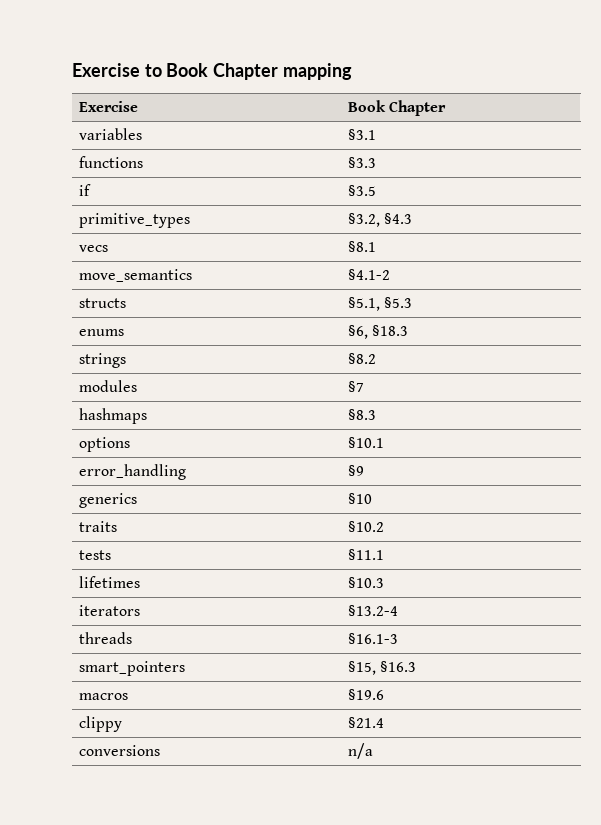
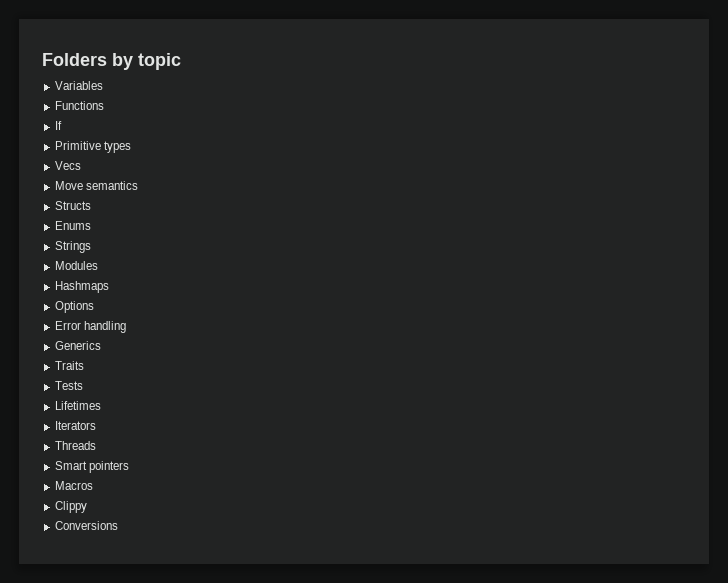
[72,63,352,80] [78,101,138,112] [347,100,447,116] [78,128,142,140] [347,129,376,140] [78,156,143,168] [347,157,376,168] [78,184,91,196] [347,185,376,196] [78,213,190,228] [347,213,413,227] [78,245,108,252] [347,241,376,252] [78,269,192,282] [347,269,390,280] [78,298,126,308] [347,297,413,311] [78,329,124,336] [347,325,409,339] [78,353,126,368] [347,353,376,364] [78,380,137,392] [347,381,364,392] [78,408,147,424] [347,409,376,420] [78,437,130,452] [347,437,384,448] [78,464,186,480] [347,465,364,476] [78,493,137,508] [347,493,372,504] [78,521,117,532] [347,521,384,532] [78,550,111,560] [347,549,384,560] [78,576,140,588] [347,577,384,588] [78,605,140,616] [347,605,398,616] [78,632,132,644] [347,633,398,644] [78,661,185,676] [347,661,417,675] [78,693,128,700] [347,689,384,700] [78,716,122,732] [347,717,384,728] [78,745,160,756] [347,743,373,759] Exercise to Book Chapter mapping // Exercise | Book Chapter // variables | §3.1 // functions | §3.3 // if | §3.5 // primitive_types | §3.2, §4.3 // vecs | §8.1 // move_semantics | §4.1-2 // structs | §5.1, §5.3 // enums | §6, §18.3 // strings | §8.2 // modules | §7 // hashmaps | §8.3 // options | §10.1 // error_handling | §9 // generics | §10 // traits | §10.2 // tests | §11.1 // lifetimes | §10.3 // iterators | §13.2-4 // threads | §16.1-3 // smart_pointers | §15, §16.3 // macros | §19.6 // clippy | §21.4 // conversions | n/a -> [42,53,181,70] [54,81,103,90] [54,101,104,110] [54,121,62,130] [54,141,131,153] [54,161,81,170] [54,181,138,190] [54,201,91,210] [54,221,91,230] [54,241,91,253] [54,261,98,270] [54,281,109,293] [54,301,94,313] [54,321,126,333] [54,341,101,350] [54,361,84,370] [54,381,83,390] [54,401,101,410] [54,421,96,430] [54,441,96,450] [54,461,129,473] [54,481,93,490] [54,501,87,513] [54,521,118,530] Folders by topic // Variables // Functions // If // Primitive types // Vecs // Move semantics // Structs // Enums // Strings // Modules // Hashmaps // Options // Error handling // Generics // Traits // Tests // Lifetimes // Iterators // Threads // Smart pointers // Macros // Clippy // Conversions

